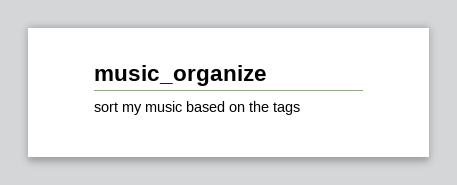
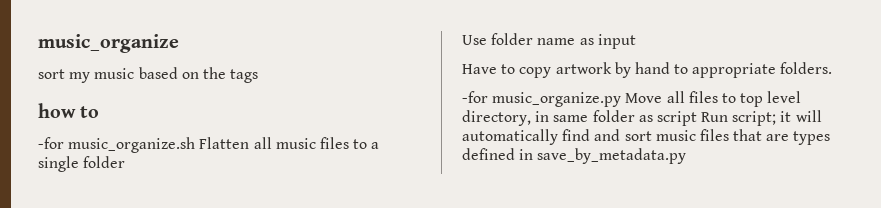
(300, 108) none -> [38,103,100,118] [38,137,380,153] [38,156,126,172] [462,33,636,49] [462,62,833,78] [462,91,802,107] [462,110,822,126] [462,129,831,145] [462,148,687,164] // how to // -for music_organize.sh Flatten all music files to a single folder // Use folder name as input // Have to copy artwork by hand to appropriate folders. // -for music_organize.py Move all files to top level directory, in same folder as script Run script; it will automatically find and sort music files that are types defined in save_by_metadata.py

